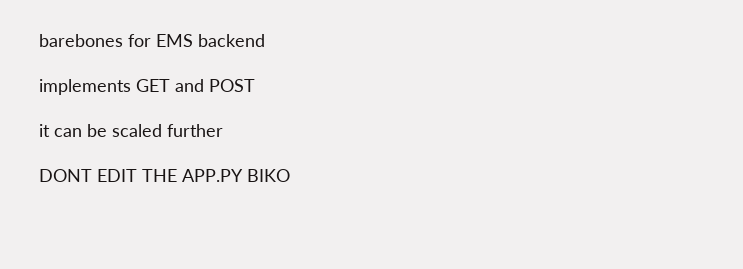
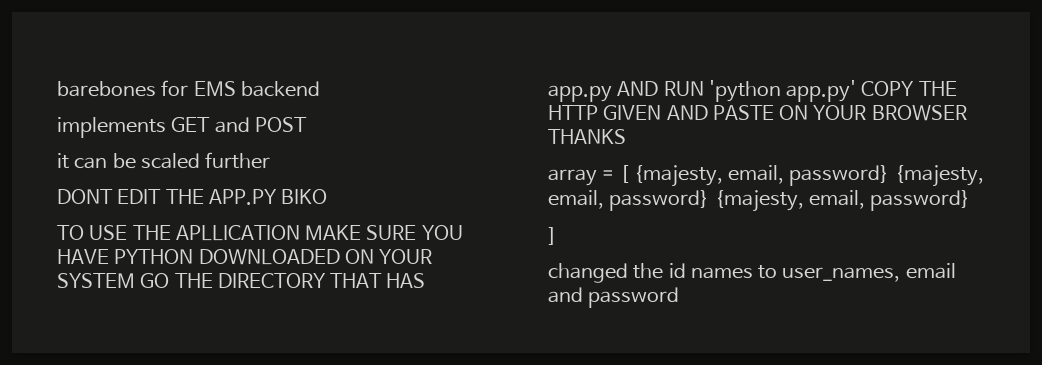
(290, 175) none -> [57,225,463,241] [57,249,433,265] [57,273,426,288] [548,80,957,102] [548,105,967,121] [548,129,626,144] [548,165,984,187] [548,190,971,212] [548,227,557,245] [548,263,956,283] [548,287,680,308] // TO USE THE APLLICATION MAKE SURE YOU HAVE PYTHON DOWNLOADED ON YOUR SYSTEM GO THE DIRECTORY THAT HAS app.py AND RUN 'python app.py' COPY THE HTTP GIVEN AND PASTE ON YOUR BROWSER THANKS // array = [ {majesty, email, password} {majesty, email, password} {majesty, email, password} // ] // changed the id names to user_names, email and password

